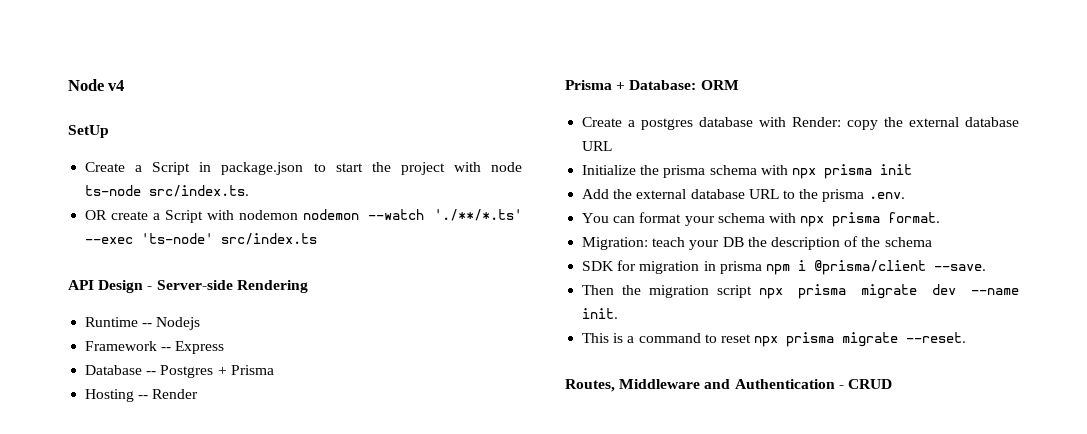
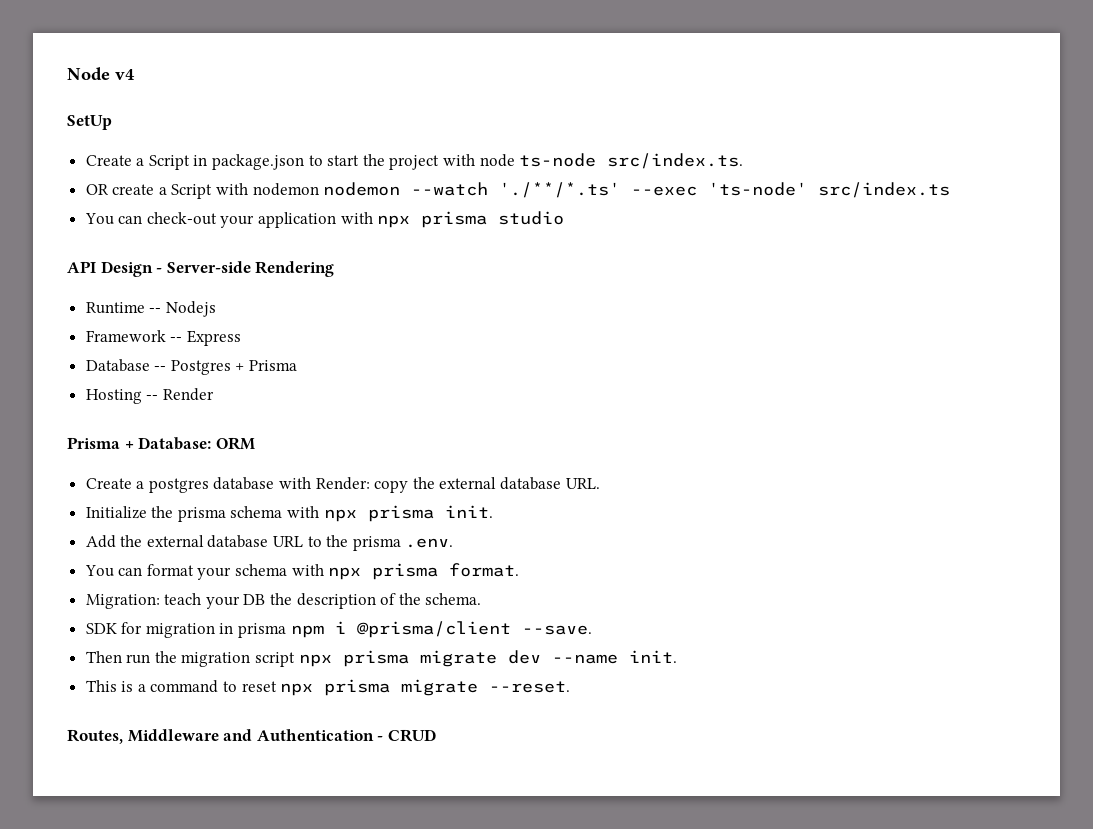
(318, 239) none -> [84,211,565,228] // You can check-out your application with npx prisma studio
[582,141,613,151] URL -> [565,478,600,489] URL.
[879,164,912,175] init -> [444,505,493,518] init.
[884,237,932,247] schema -> [425,593,482,605] schema.
(615, 290) none -> [126,654,151,664] run

